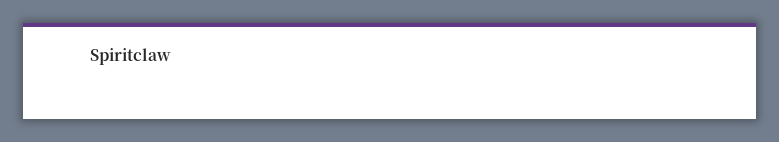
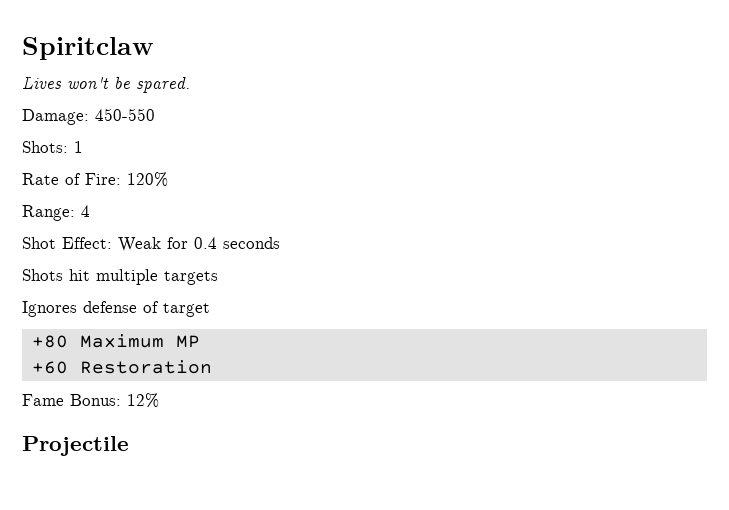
(171, 56) none -> [22,77,190,93] [22,108,155,125] [22,141,83,153] [22,172,168,187] [22,205,90,221] [22,237,280,252] [22,269,218,285] [22,301,210,317] [31,334,200,348] [31,360,212,374] [22,393,159,408] [22,436,129,456] // Lives won't be spared. // Damage: 450-550 // Shots: 1 // Rate of Fire: 120% // Range: 4 // Shot Effect: Weak for 0.4 seconds // Shots hit multiple targets // Ignores defense of target // +80 Maximum MP // +60 Restoration // Fame Bonus: 12% // Projectile

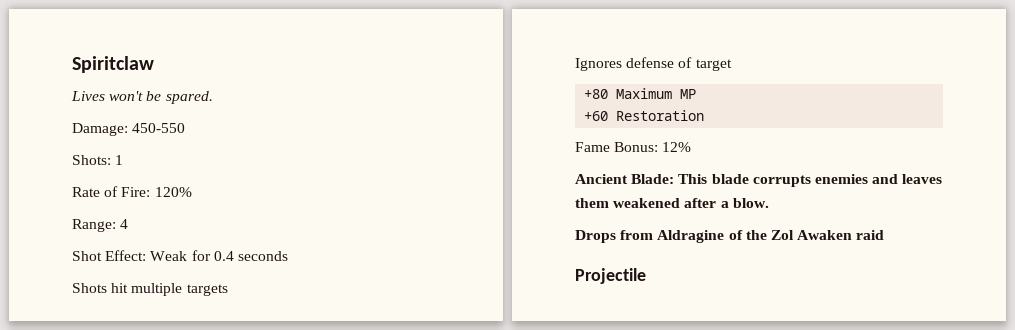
(159, 400) none -> [575,174,943,187] [575,198,769,208] [575,230,885,243] // Ancient Blade: This blade corrupts enemies and leaves them weakened after a blow. // Drops from Aldragine of the Zol Awaken raid

